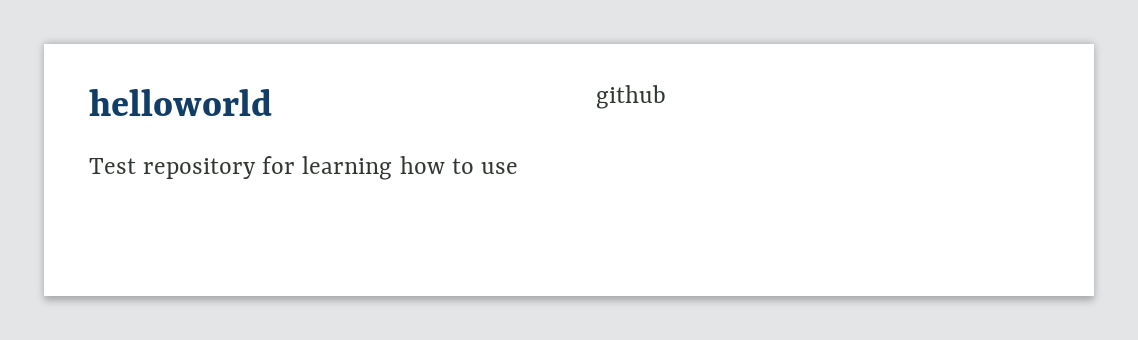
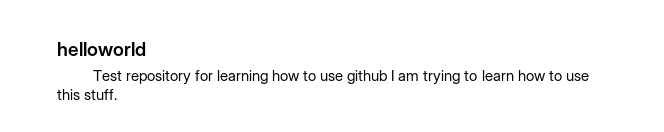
(666, 97) none -> [391,70,589,85] [57,89,118,100] I am trying to learn how to use this stuff.

